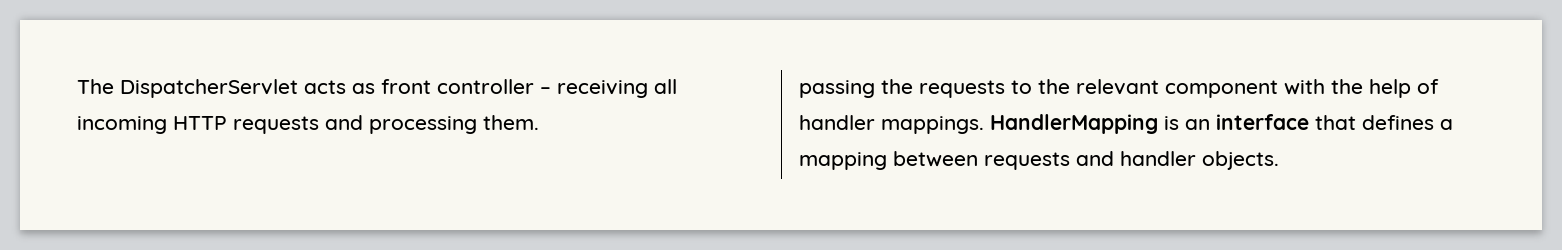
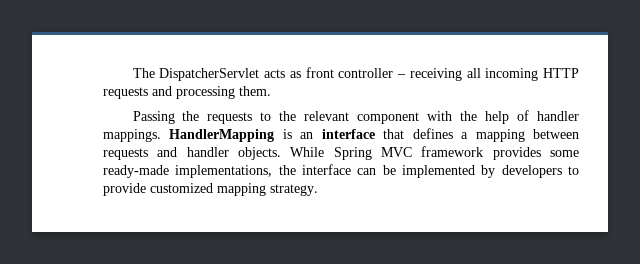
[799,80,875,98] passing -> [132,111,175,124] Passing
(1279, 160) none -> [290,146,579,160] [103,164,579,178] [103,183,318,196] While Spring MVC framework provides some ready-made implementations, the interface can be implemented by developers to provide customized mapping strategy.

